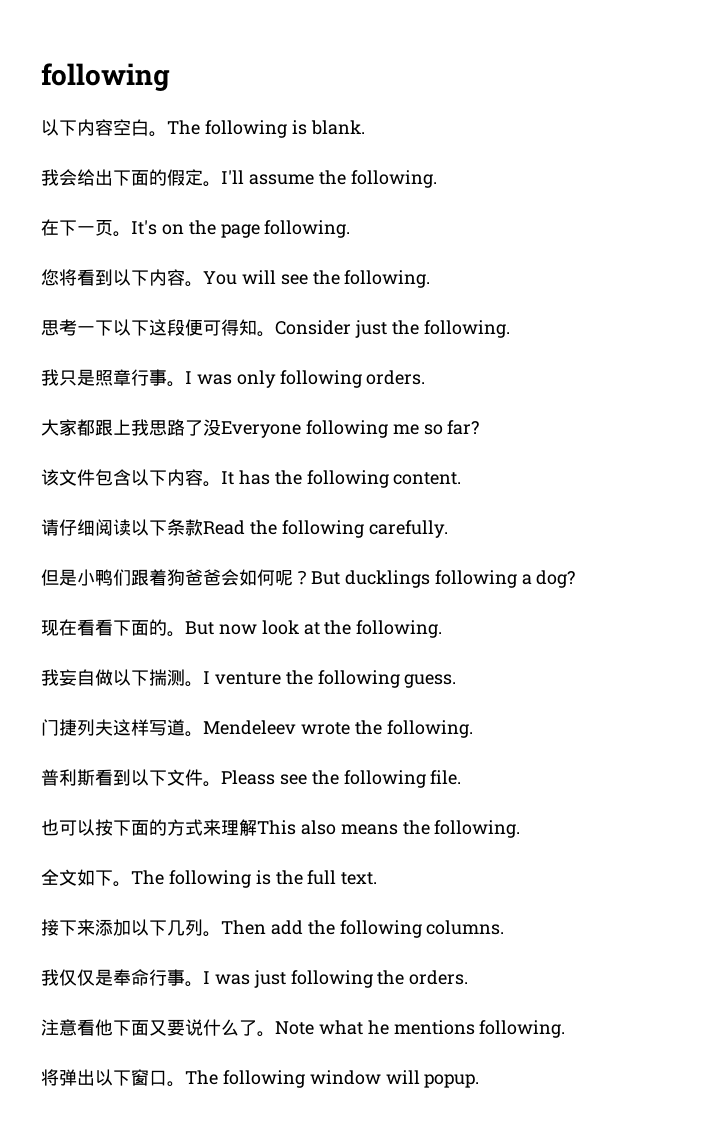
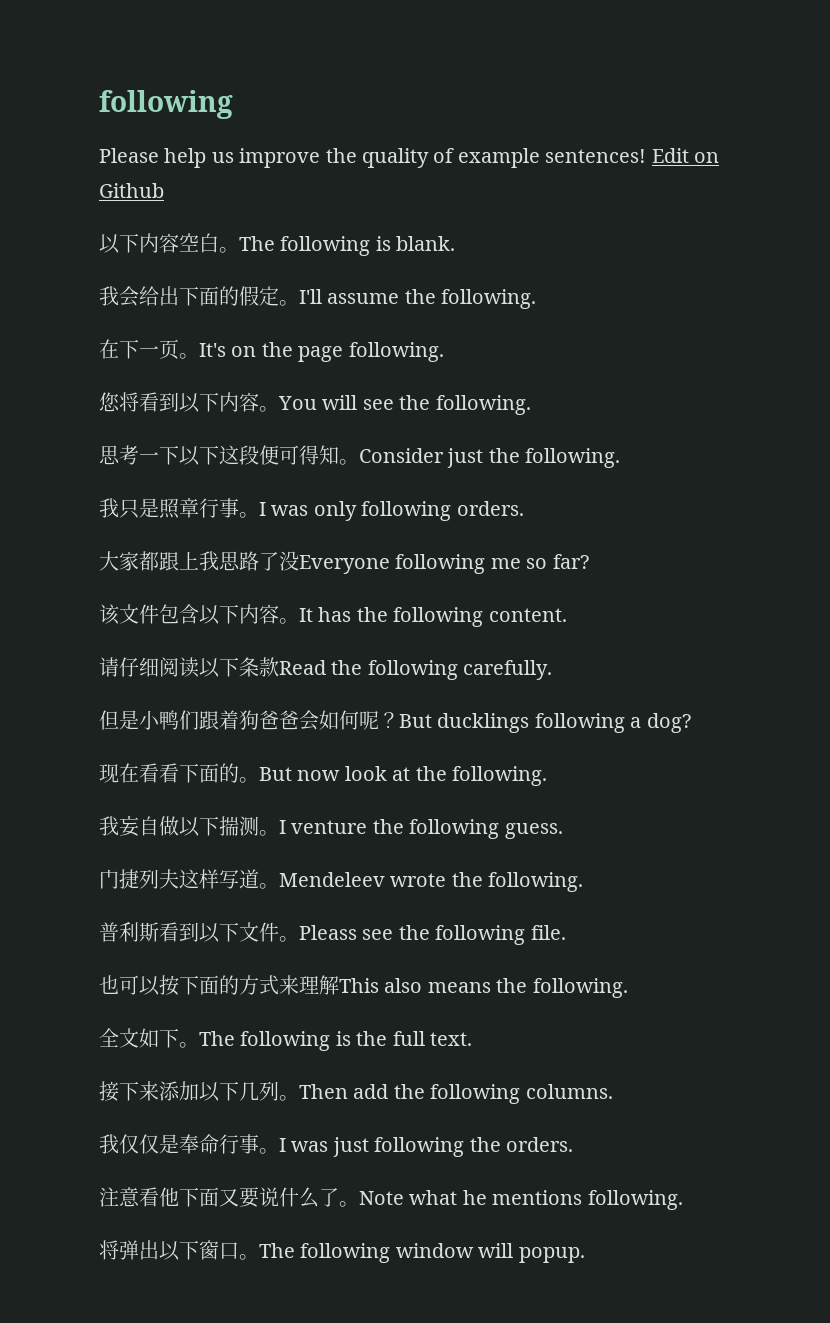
[41,63,170,91] following -> [99,90,233,119] [99,148,719,168] [99,183,164,198] following // Please help us improve the quality of example sentences! Edit on Github

